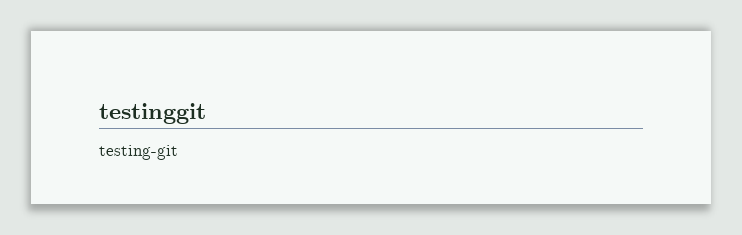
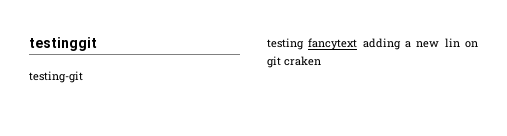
(178, 152) none -> [267,38,479,50] [267,56,321,68] // testing fancytext adding a new lin on git craken

